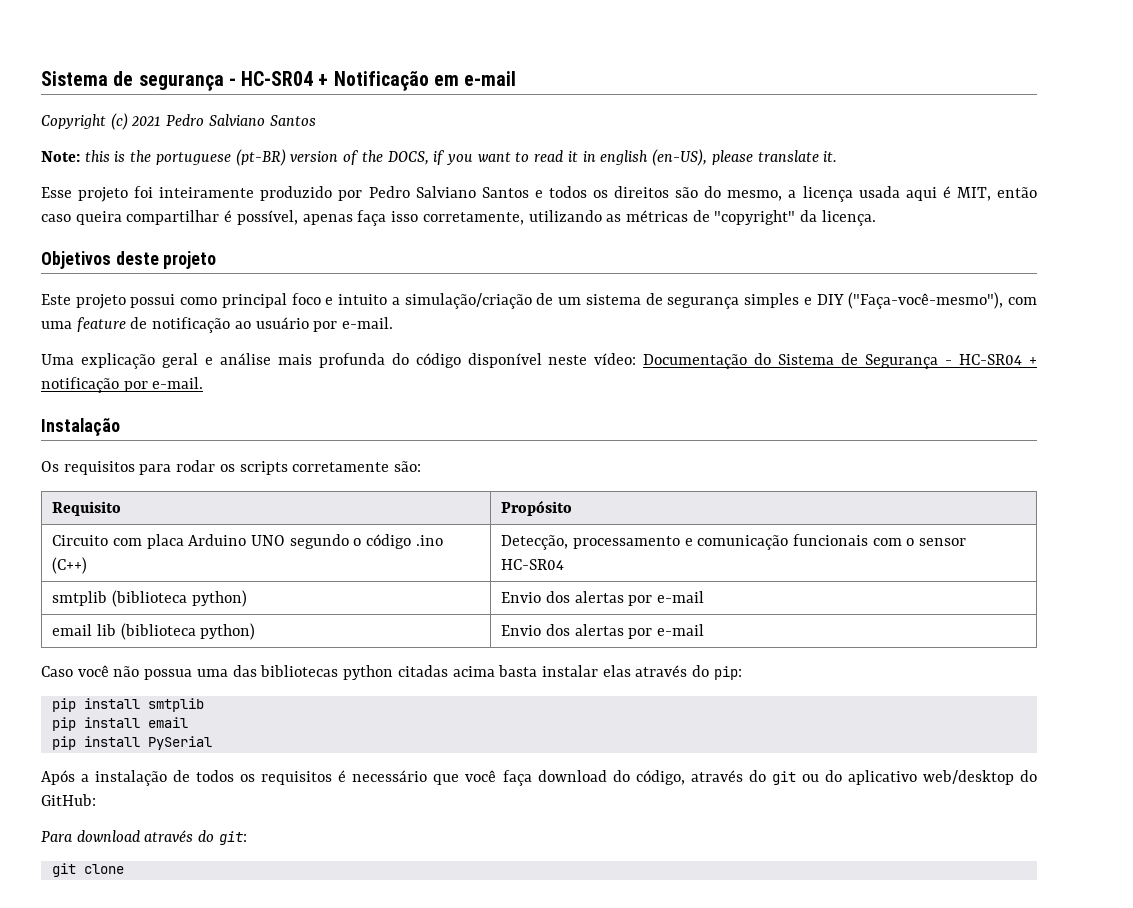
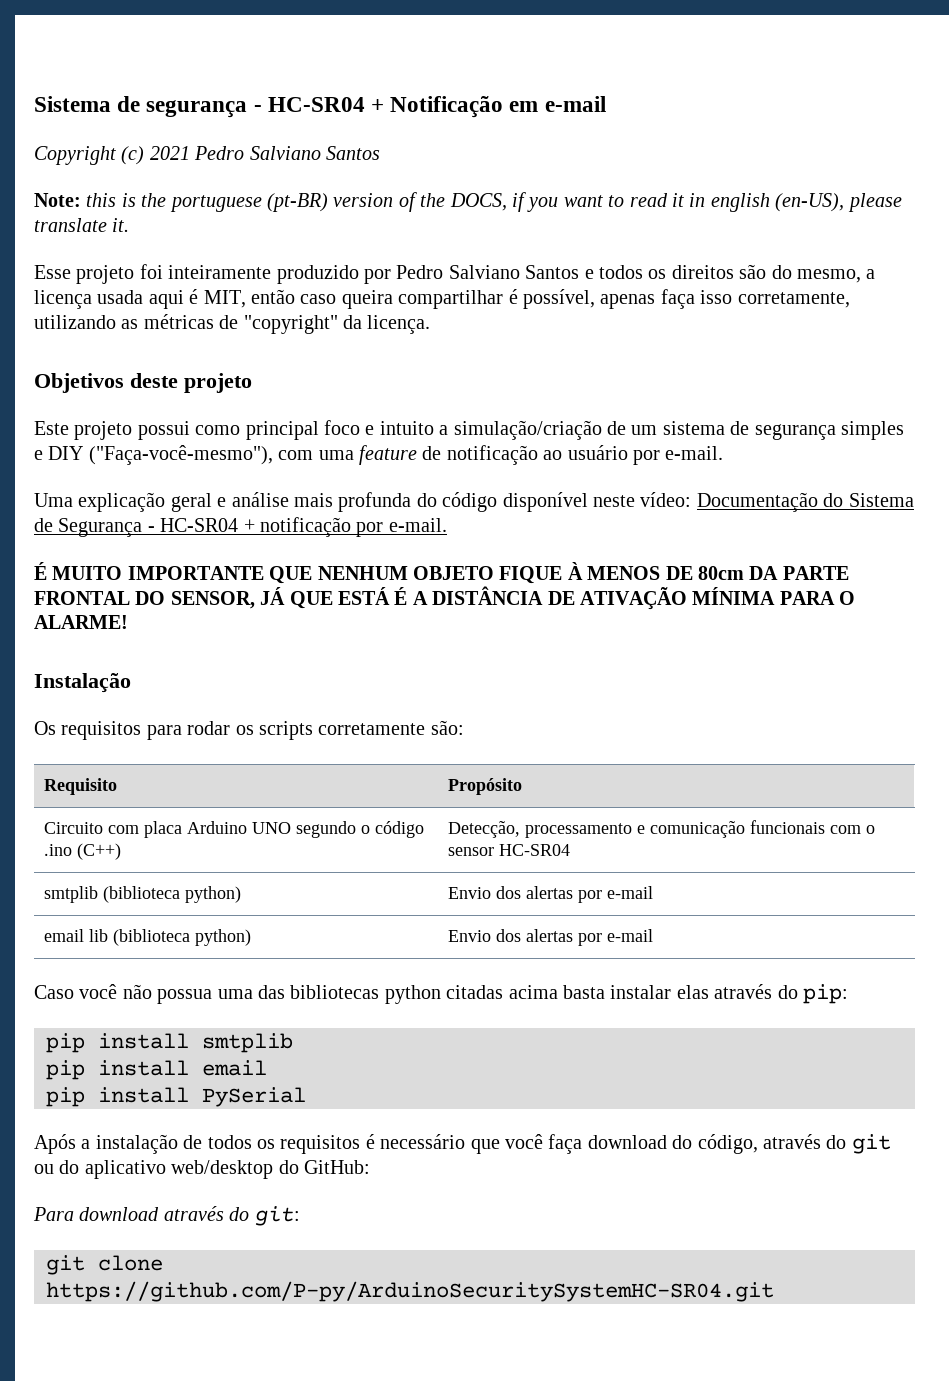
(204, 383) none -> [34,562,849,584] [34,586,856,610] [34,615,128,629] // É MUITO IMPORTANTE QUE NENHUM OBJETO FIQUE À MENOS DE 80cm DA PARTE FRONTAL DO SENSOR, JÁ QUE ESTÁ É A DISTÂNCIA DE ATIVAÇÃO MÍNIMA PARA O ALARME!
(124, 869) none -> [46,1281,774,1302] https://github.com/P-py/ArduinoSecuritySystemHC-SR04.git

